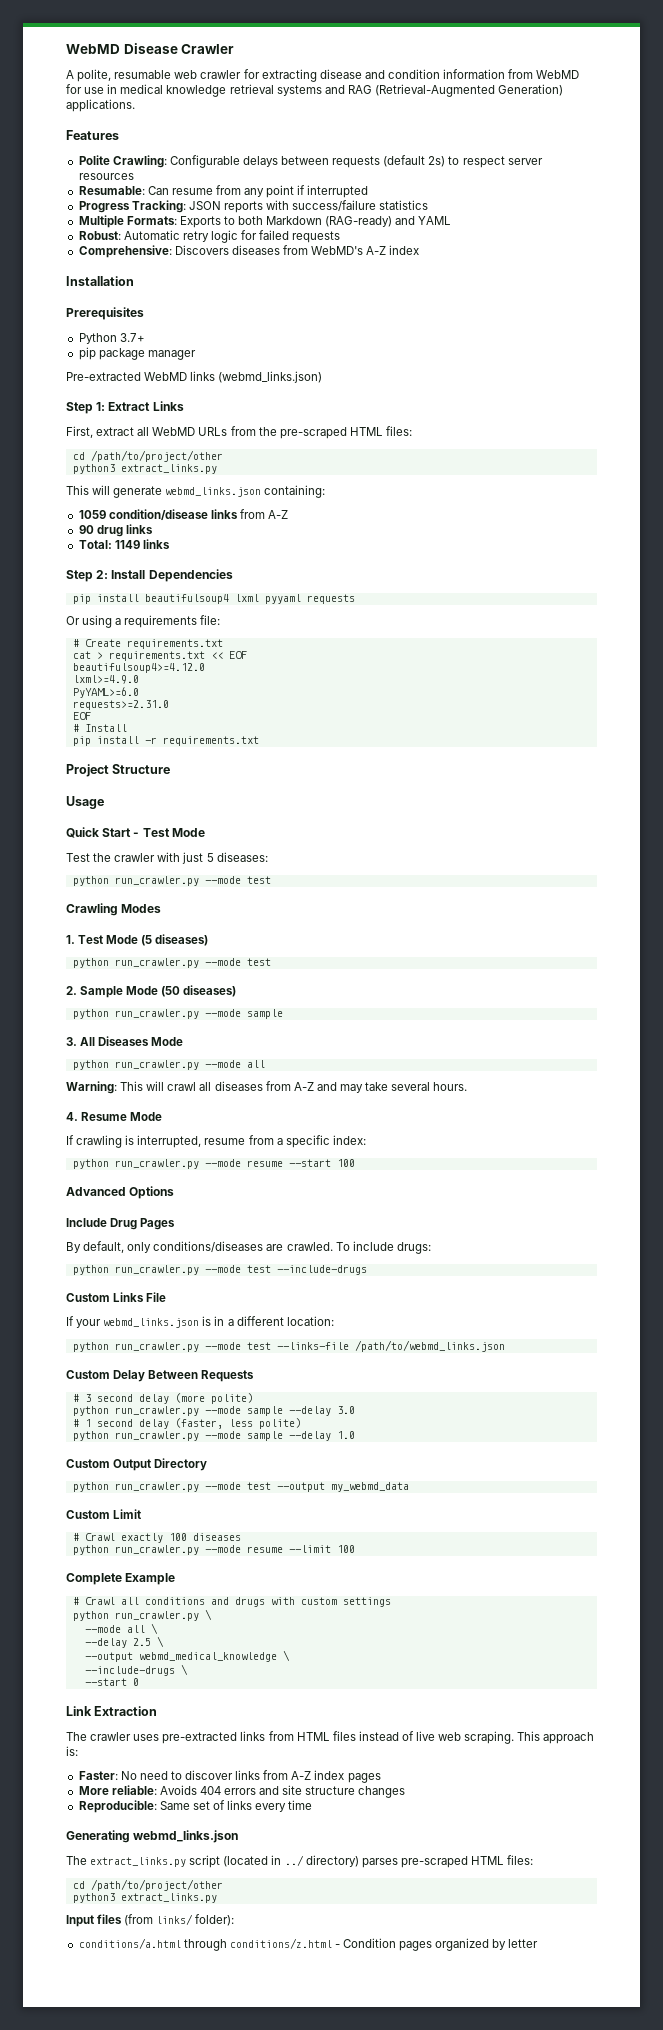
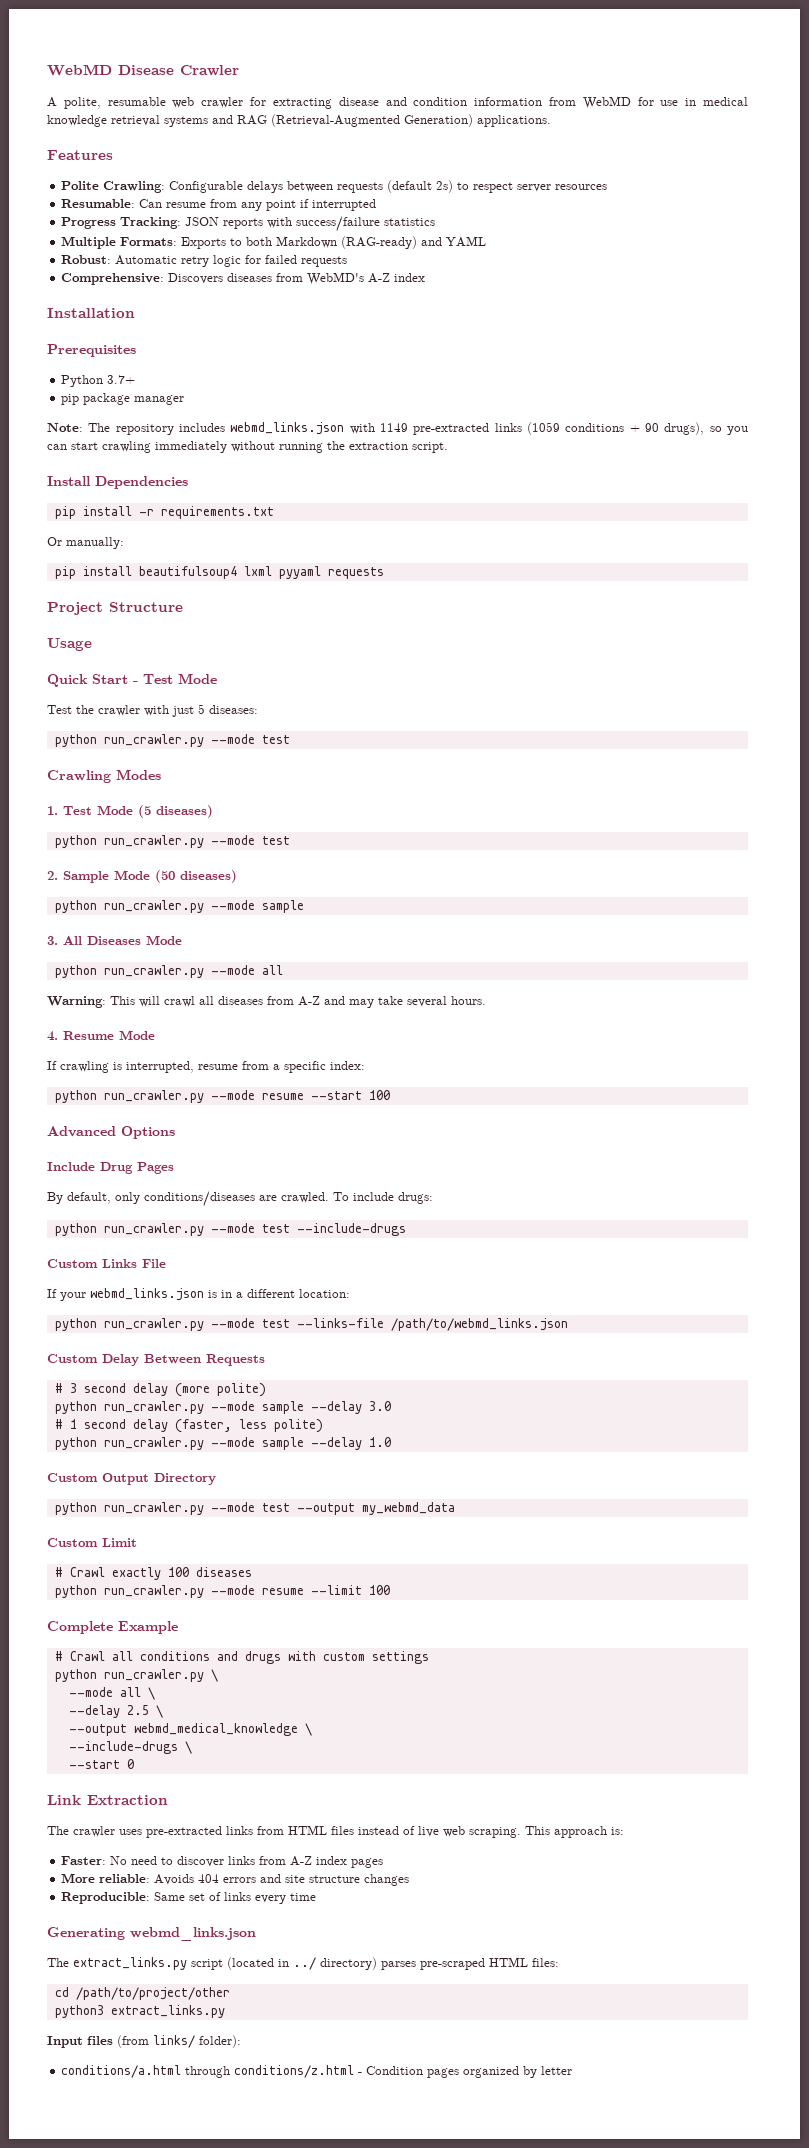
[66,371,323,383] [66,401,184,414] [66,426,412,439] [72,450,223,462] [72,464,217,474] [66,485,326,498] [78,509,289,521] [78,524,153,537] [78,539,170,549] [66,569,233,582] Pre-extracted WebMD links (webmd_links.json) // Step 1: Extract Links // First, extract all WebMD URLs from the pre-scraped HTML files: // cd /path/to/project/other // python3 extract_links.py // This will generate webmd_links.json containing: // 1059 condition/disease links from A-Z // 90 drug links // Total: 1149 links // Step 2: Install Dependencies -> [47,422,749,435] [47,441,448,453] [47,476,188,489] [54,506,274,519] [47,537,124,549] Note: The repository includes webmd_links.json with 1149 pre-extracted links (1059 conditions + 90 drugs), so you can start crawling immediately without running the extraction script. // Install Dependencies // pip install -r requirements.txt // Or manually:
[66,615,221,628] [72,639,223,649] [72,651,247,661] [72,663,205,673] [72,675,139,684] [72,687,139,698] [72,700,169,710] [72,712,91,720] [72,724,127,732] [72,736,259,746] // Or using a requirements file: // # Create requirements.txt // cat > requirements.txt << EOF // beautifulsoup4>=4.12.0 // lxml>=4.9.0 // PyYAML>=6.0 // requests>=2.31.0 // EOF // # Install // pip install -r requirements.txt -> (384, 573) none

